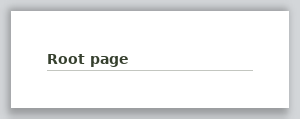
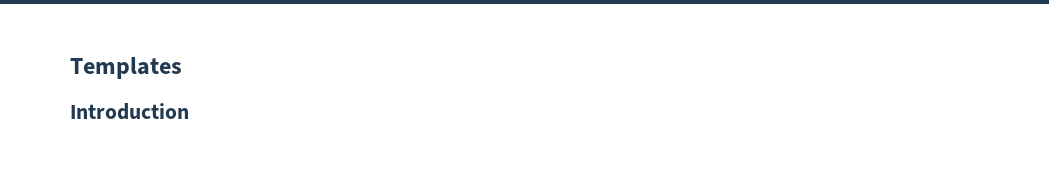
[47,54,129,67] Root page -> [70,57,182,79] [70,103,189,120] Templates // Introduction

